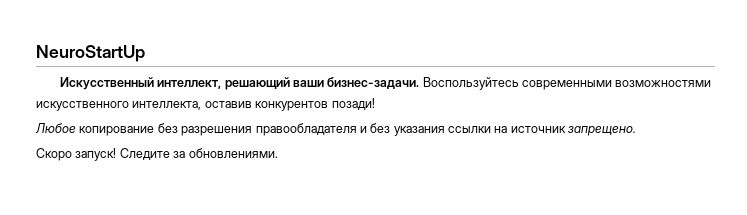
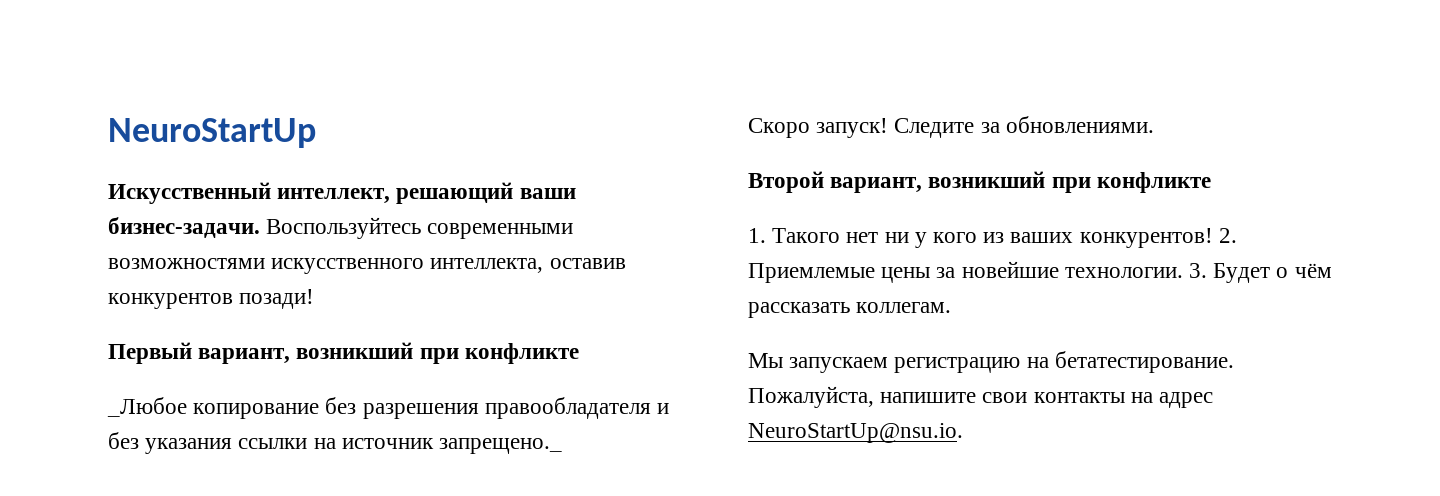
[35,123,76,133] Любое -> [108,342,579,364] [107,397,187,417] Первый вариант, возникший при конфликте // _Любое
[568,126,637,136] запрещено. -> [439,438,563,454] запрещено._
(278, 153) none -> [748,171,1211,193] [748,228,1237,248] [748,261,1332,283] [748,302,952,318] [748,351,1234,373] [748,386,1214,408] [748,423,963,443] // Второй вариант, возникший при конфликте // 1. Такого нет ни у кого из ваших конкурентов! 2. Приемлемые цены за новейшие технологии. 3. Будет о чём рассказать коллегам. // Мы запускаем регистрацию на бетатестирование. Пожалуйста, напишите свои контакты на адрес NeuroStartUp@nsu.io.

